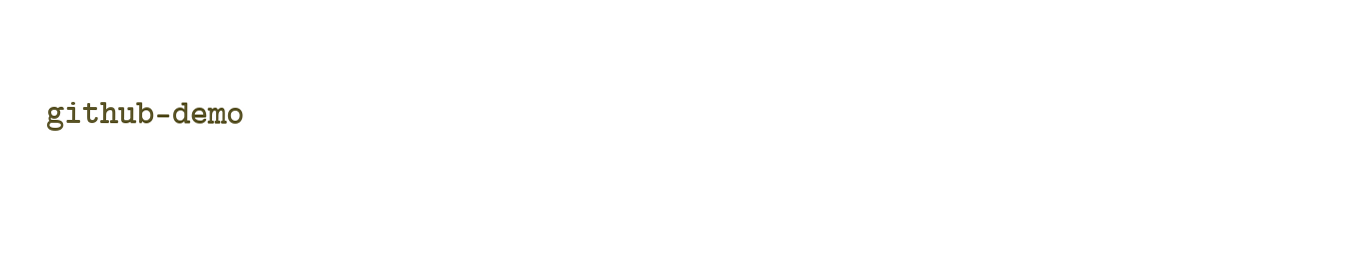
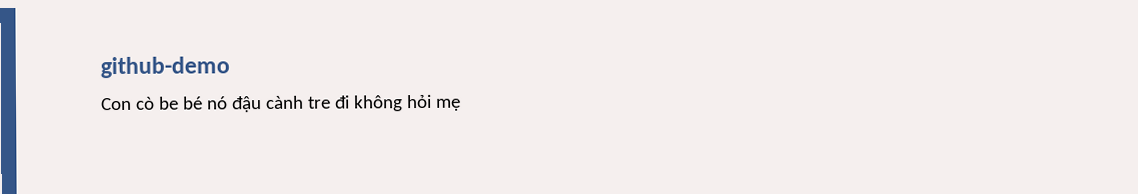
(245, 116) none -> [100,94,461,113] // Con cò be bé nó đậu cành tre đi không hỏi mẹ

